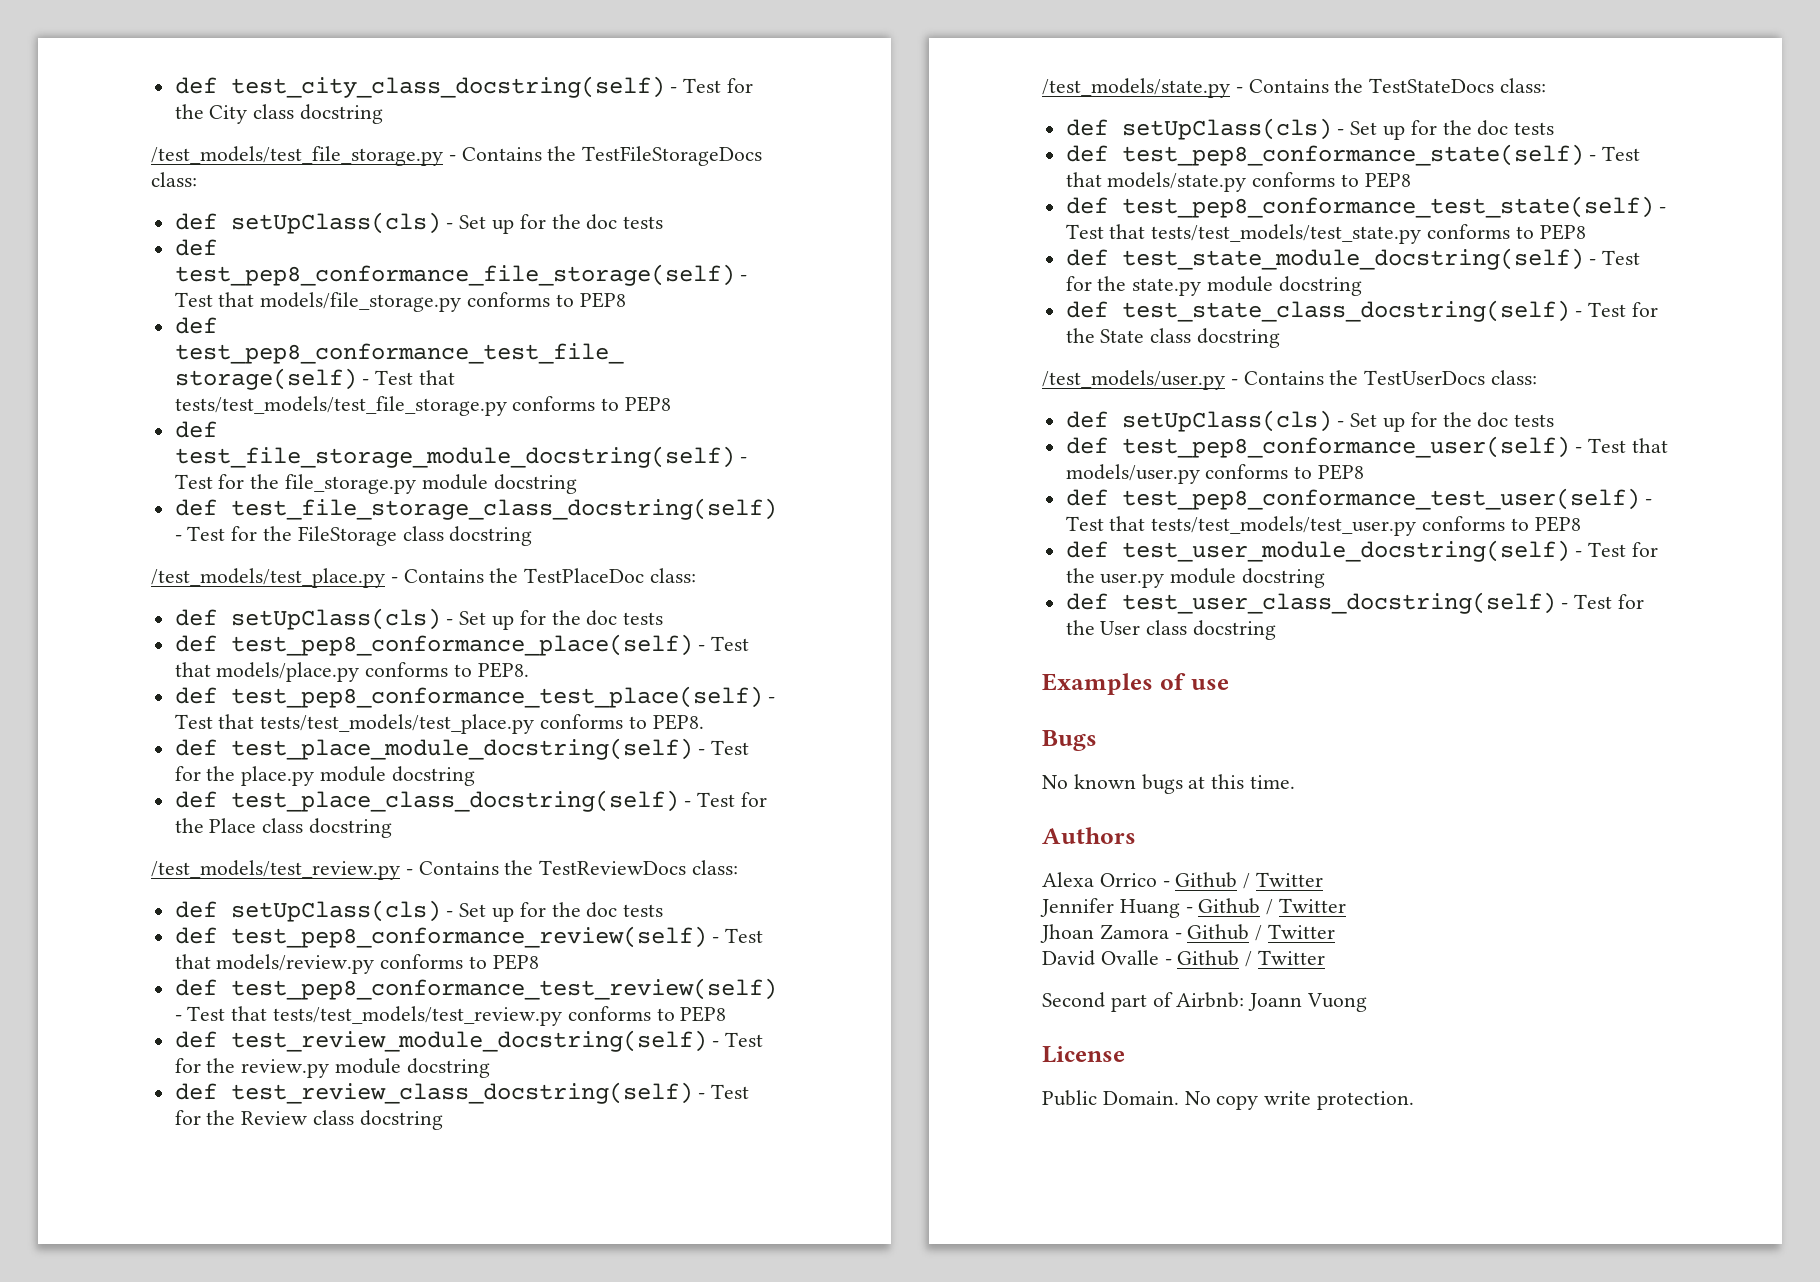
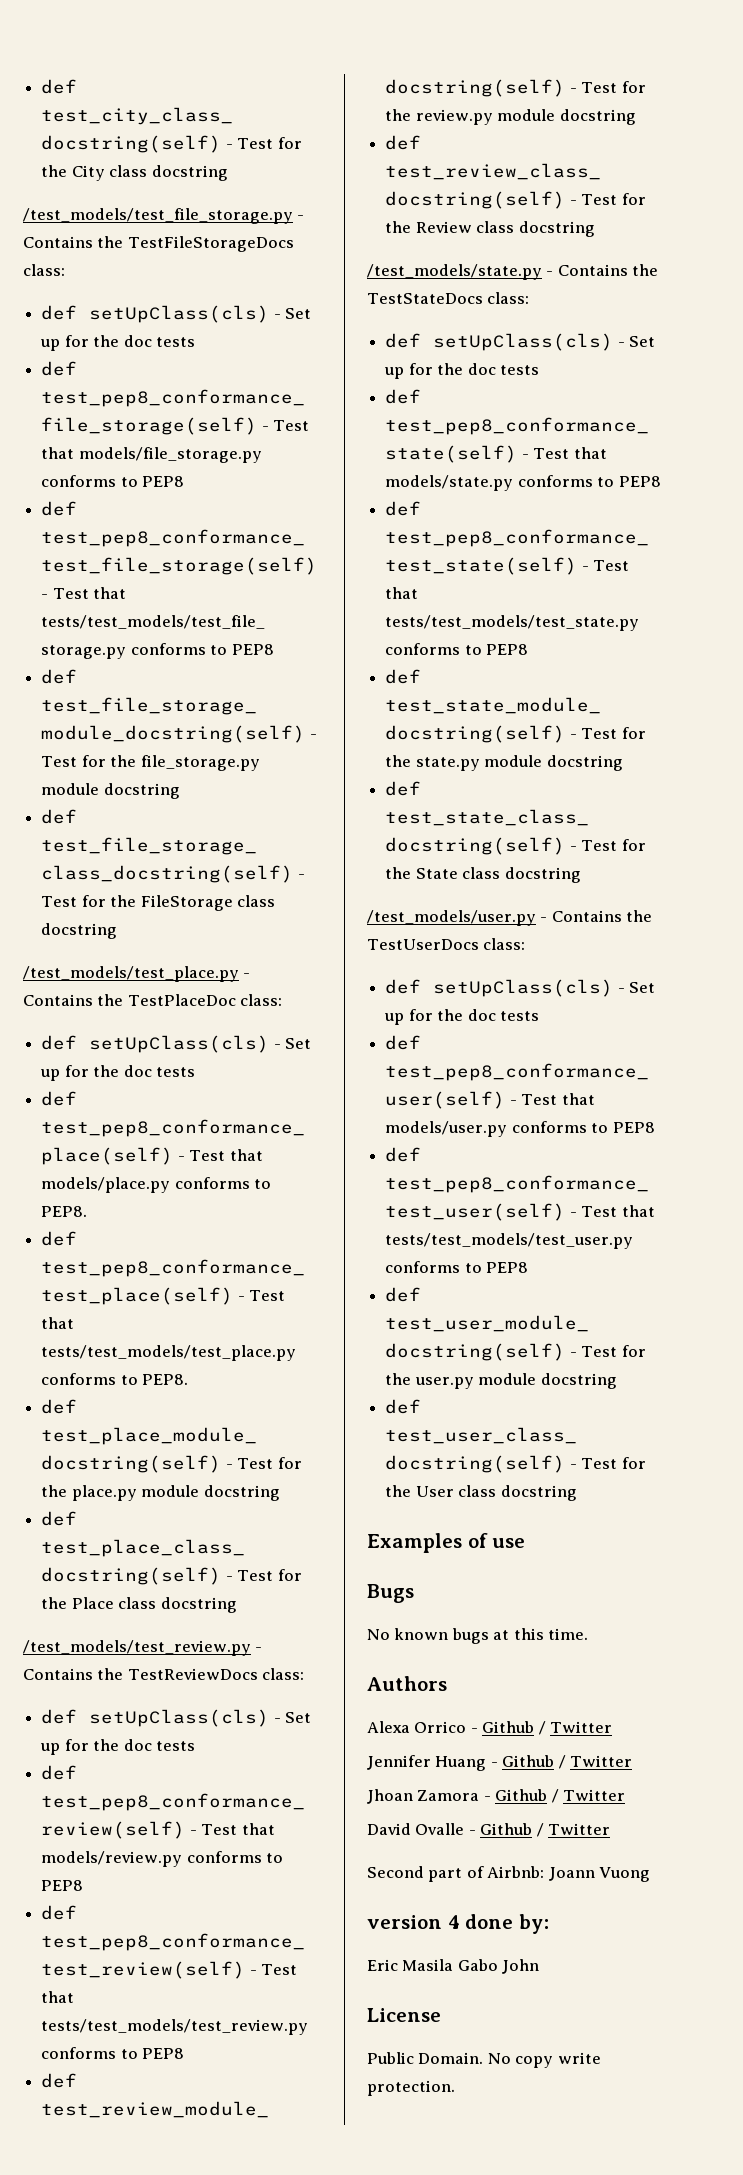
(1368, 1002) none -> [367,1914,549,1934] [367,1959,540,1974] // version 4 done by: // Eric Masila Gabo John

